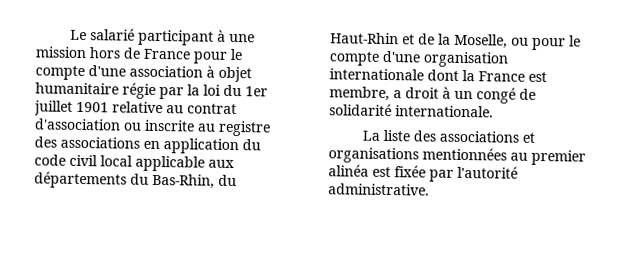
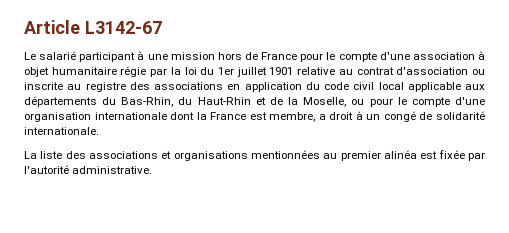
(70, 35) none -> [24,20,162,34] Article L3142-67 //

